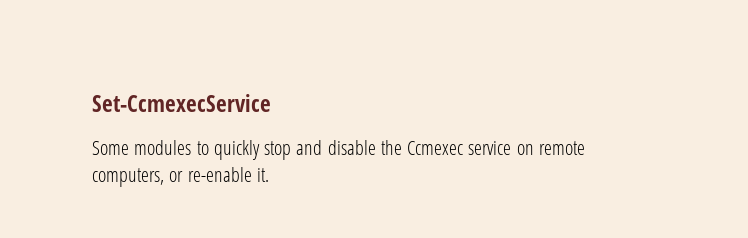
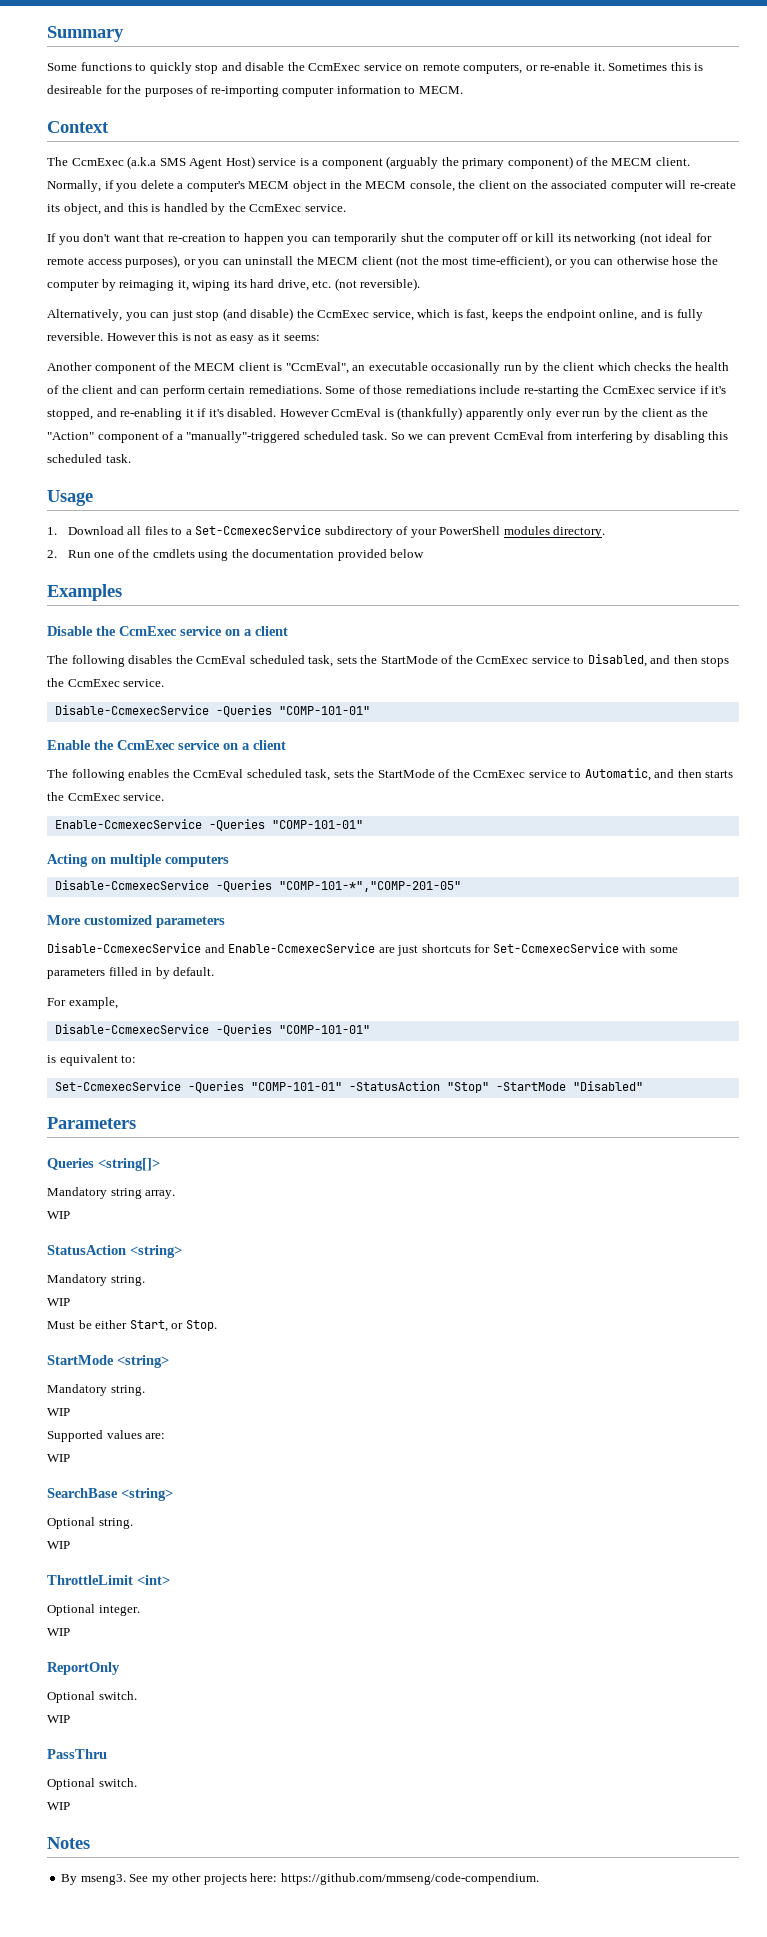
[92,94,271,112] [92,140,192,155] Set-CcmexecService // Some modules -> [47,26,124,42] [47,62,132,71] Summary // Some functions
[407,141,464,155] Ccmexec -> [308,63,361,71] CcmExec
(269, 175) none -> [608,62,704,71] [47,85,463,97] [47,121,109,133] [47,156,690,169] [47,180,736,192] [47,203,346,215] [47,232,712,245] [47,255,718,268] [47,278,421,291] [47,308,703,321] [47,332,320,344] [47,362,730,374] [47,385,727,397] [47,407,708,420] [47,431,729,443] [47,454,131,463] [47,490,93,506] [47,525,606,538] [47,549,425,561] [47,584,122,601] [47,626,288,636] [47,654,730,667] [47,678,165,687] [54,705,370,717] [47,740,286,750] [47,768,734,781] [47,792,165,801] [54,819,363,831] [47,854,229,867] [54,880,461,892] [47,915,225,928] [47,943,678,956] [47,967,215,979] [47,997,118,1009] [54,1024,370,1036] [47,1054,137,1066] [54,1081,643,1093] [47,1117,136,1129] [47,1158,160,1171] [47,1187,176,1199] [47,1211,70,1219] [47,1245,182,1258] [47,1274,145,1286] [47,1298,70,1306] [47,1320,217,1332] [47,1355,169,1368] [47,1384,145,1396] [47,1408,70,1416] [47,1430,166,1442] [47,1454,70,1462] [47,1488,173,1501] [47,1517,133,1529] [47,1541,70,1549] [47,1575,170,1585] [47,1604,140,1616] [47,1628,70,1636] [47,1662,120,1675] [47,1691,137,1703] [47,1715,70,1723] [47,1749,107,1759] [47,1778,137,1790] [47,1802,70,1810] [47,1837,90,1849] [61,1873,539,1885] Sometimes this is desireable for the purposes of re-importing computer information to MECM. // Context // The CcmExec (a.k.a SMS Agent Host) service is a component (arguably the primary component) of the MECM client. Normally, if you delete a computer's MECM object in the MECM console, the client on the associated computer will re-create its object, and this is handled by the CcmExec service. // If you don't want that re-creation to happen you can temporarily shut the computer off or kill its networking (not ideal for remote access purposes), or you can uninstall the MECM client (not the most time-efficient), or you can otherwise hose the computer by reimaging it, wiping its hard drive, etc. (not reversible). // Alternatively, you can just stop (and disable) the CcmExec service, which is fast, keeps the endpoint online, and is fully reversible. However this is not as easy as it seems: // Another component of the MECM client is "CcmEval", an executable occasionally run by the client which checks the health of the client and can perform certain remediations. Some of those remediations include re-starting the CcmExec service if it's stopped, and re-enabling it if it's disabled. However CcmEval is (thankfully) apparently only ever run by the client as the "Action" component of a "manually"-triggered scheduled task. So we can prevent CcmEval from interfering by disabling this scheduled task. // Usage // 1. Download all files to a Set-CcmexecService subdirectory of your PowerShell modules directory. // 2. Run one of the cmdlets using the documentation provided below // Examples // Disable the CcmExec service on a client // The following disables the CcmEval scheduled task, sets the StartMode of the CcmExec service to Disabled, and then stops the CcmExec service. // Disable-CcmexecService -Queries "COMP-101-01" // Enable the CcmExec service on a client // The following enables the CcmEval scheduled task, sets the StartMode of the CcmExec service to Automatic, and then starts the CcmExec service. // Enable-CcmexecService -Queries "COMP-101-01" // Acting on multiple computers // Disable-CcmexecService -Queries "COMP-101-*","COMP-201-05" // More customized parameters // Disable-CcmexecService and Enable-CcmexecService are just shortcuts for Set-CcmexecService with some parameters filled in by default. // For example, // Disable-CcmexecService -Queries "COMP-101-01" // is equivalent to: // Set-CcmexecService -Queries "COMP-101-01" -StatusAction "Stop" -StartMode "Disabled" // Parameters // Queries <string[]> // Mandatory string array. // WIP // StatusAction <string> // Mandatory string. // WIP // Must be either Start, or Stop. // StartMode <string> // Mandatory string. // WIP // Supported values are: // WIP // SearchBase <string> // Optional string. // WIP // ThrottleLimit <int> // Optional integer. // WIP // ReportOnly // Optional switch. // WIP // PassThru // Optional switch. // WIP // Notes // By mseng3. See my other projects here: https://github.com/mmseng/code-compendium.

